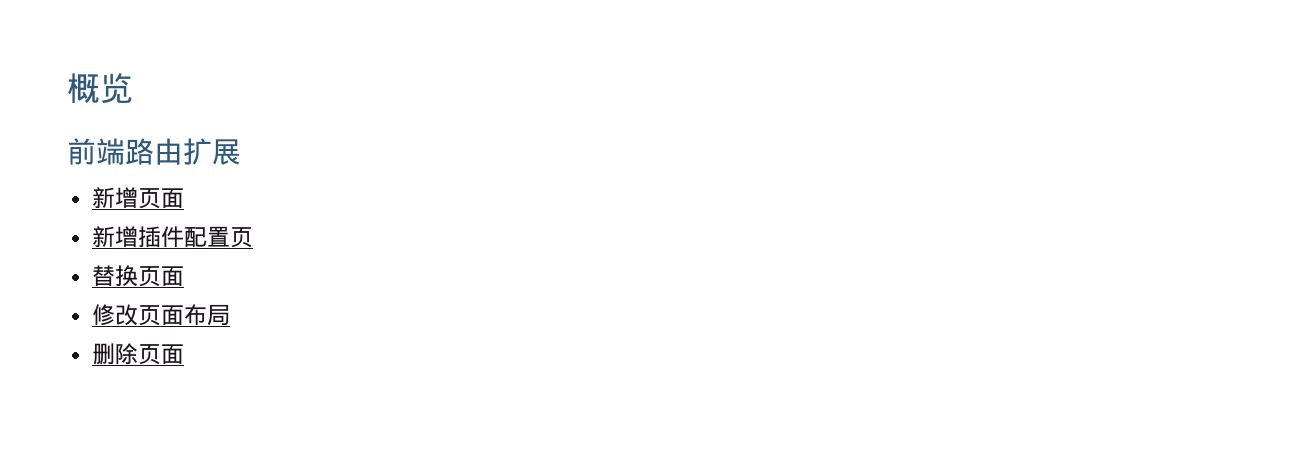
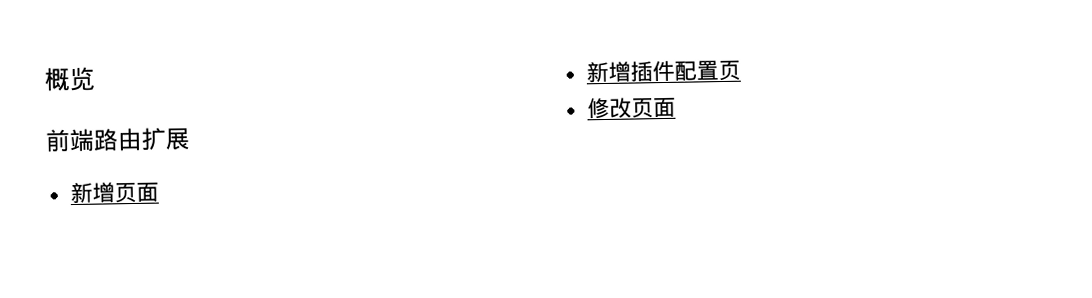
[92,265,185,287] // 替换页面 -> (741, 70) none
[184,304,231,326] [92,343,185,365] 布局 // 删除页面 -> (676, 107) none

